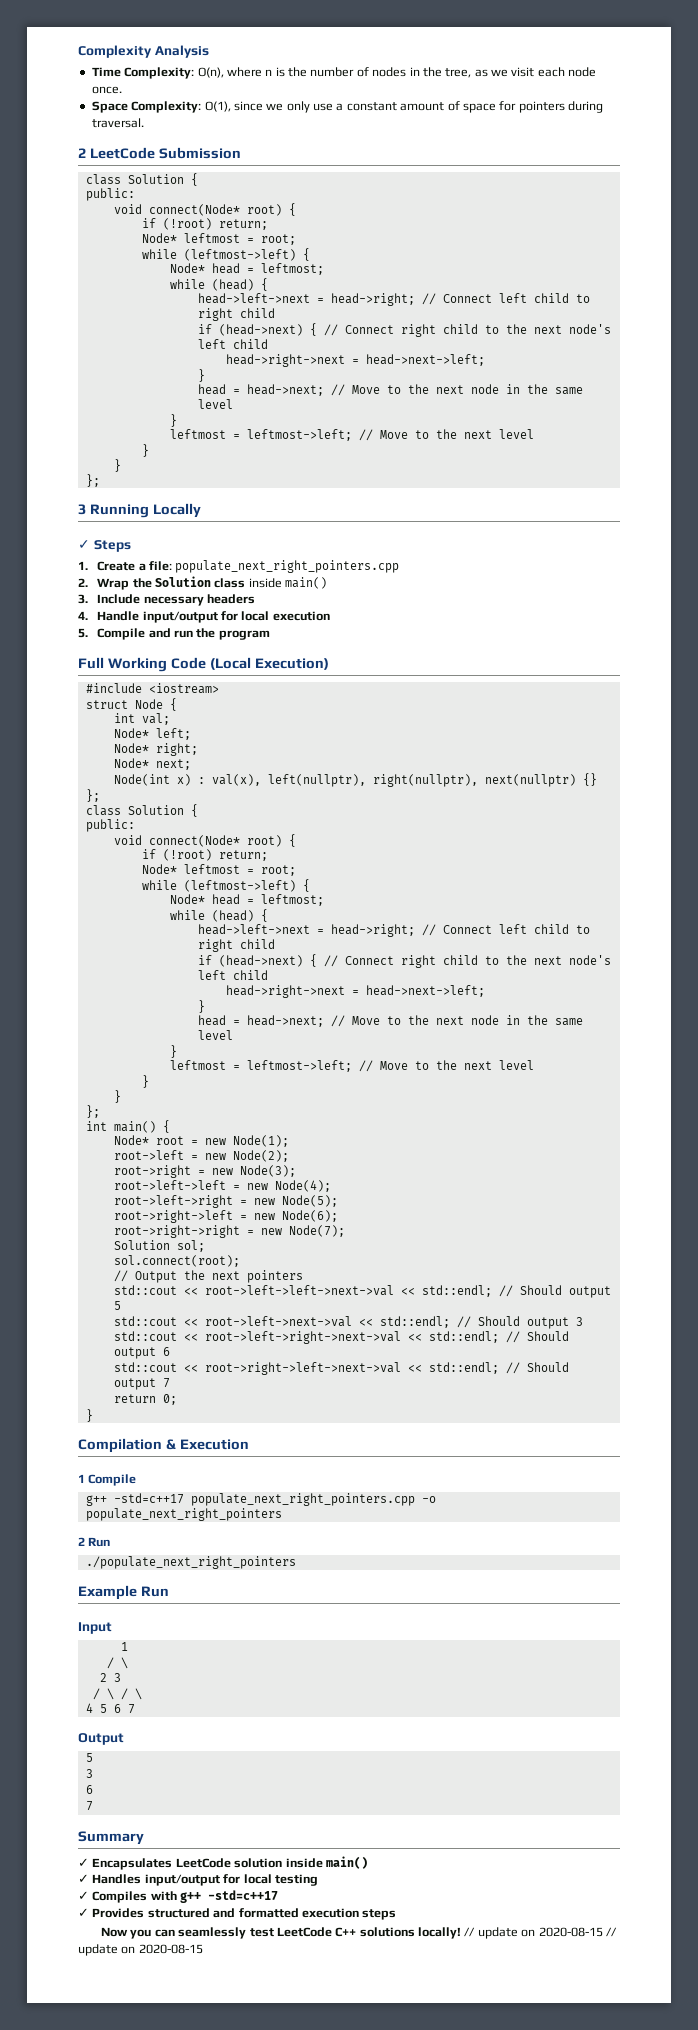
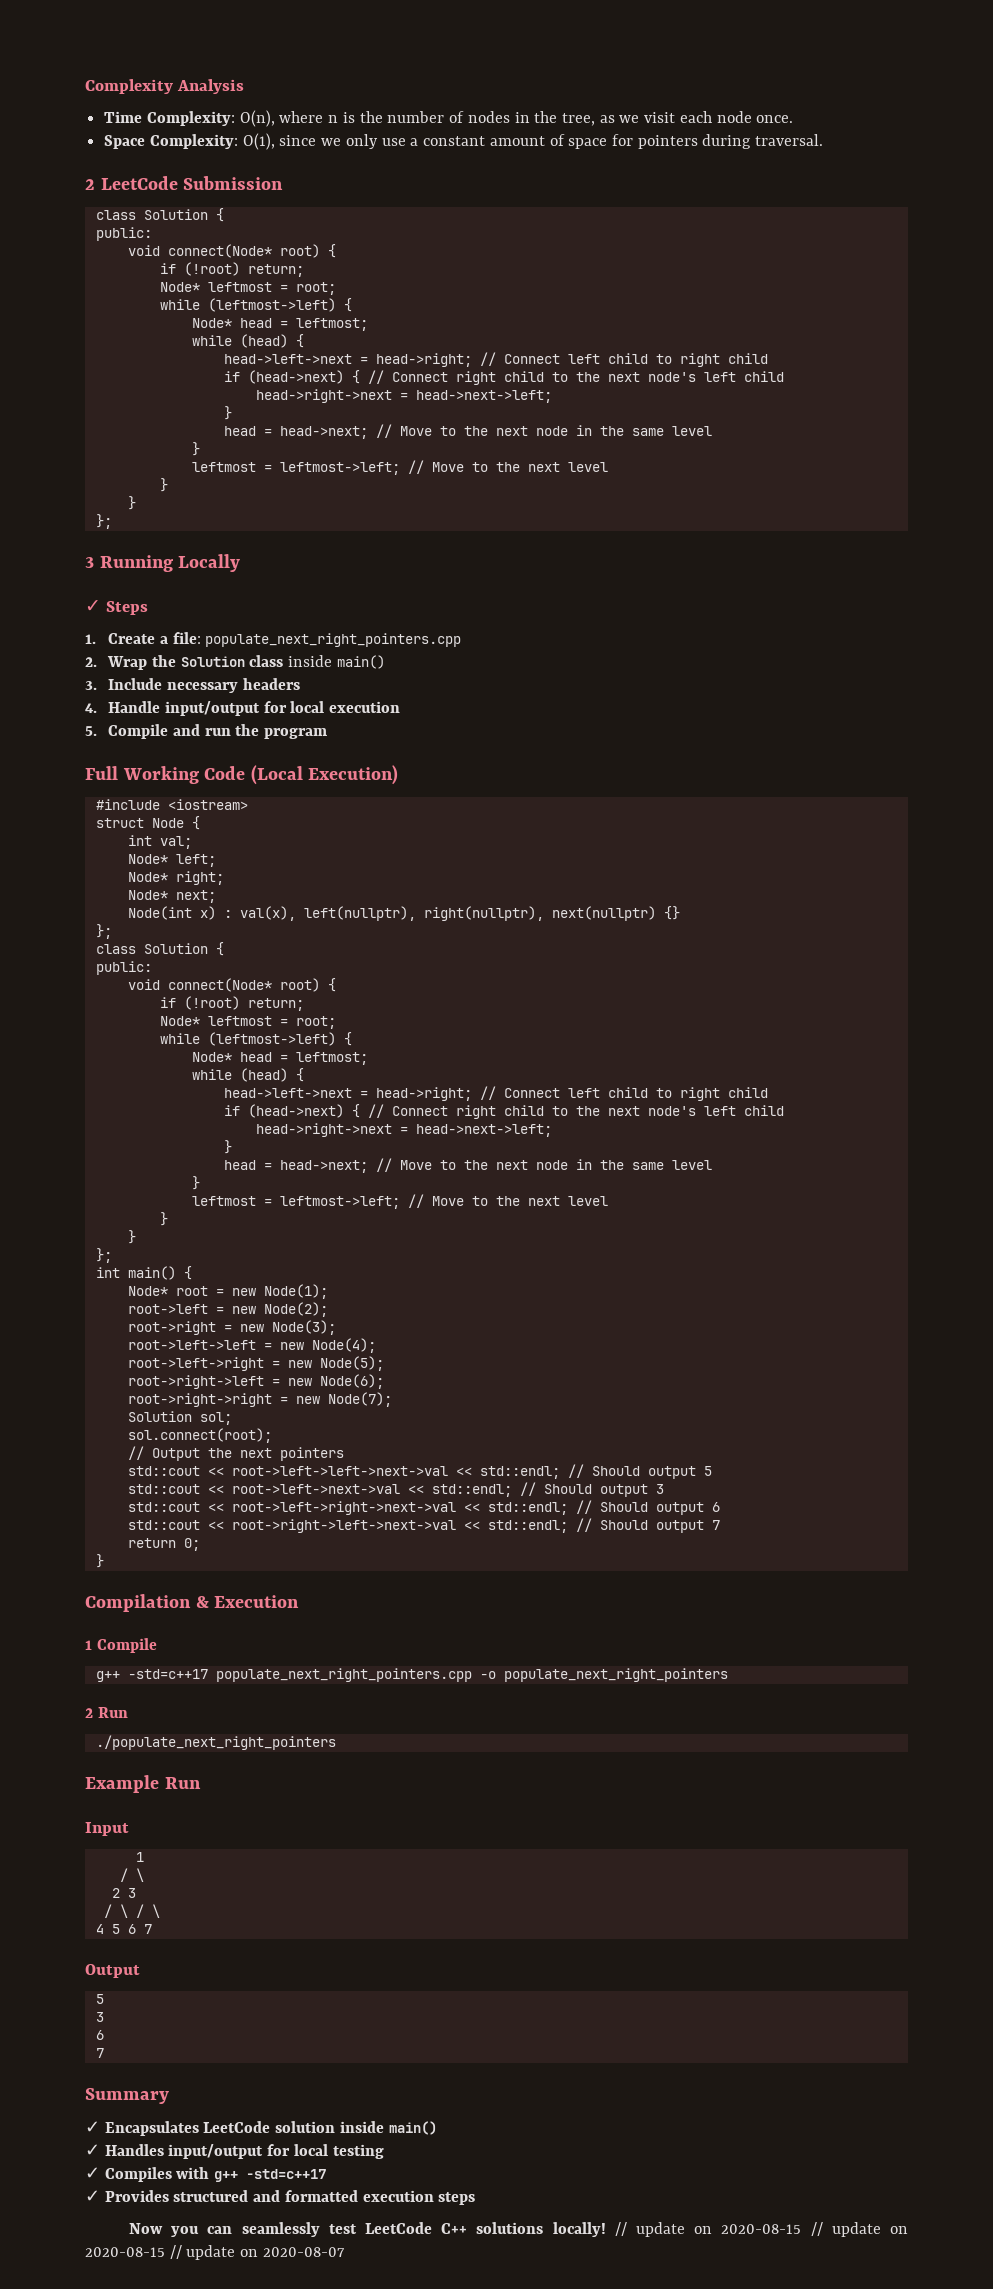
(203, 1949) none -> [169,2245,345,2260] // update on 2020-08-07

